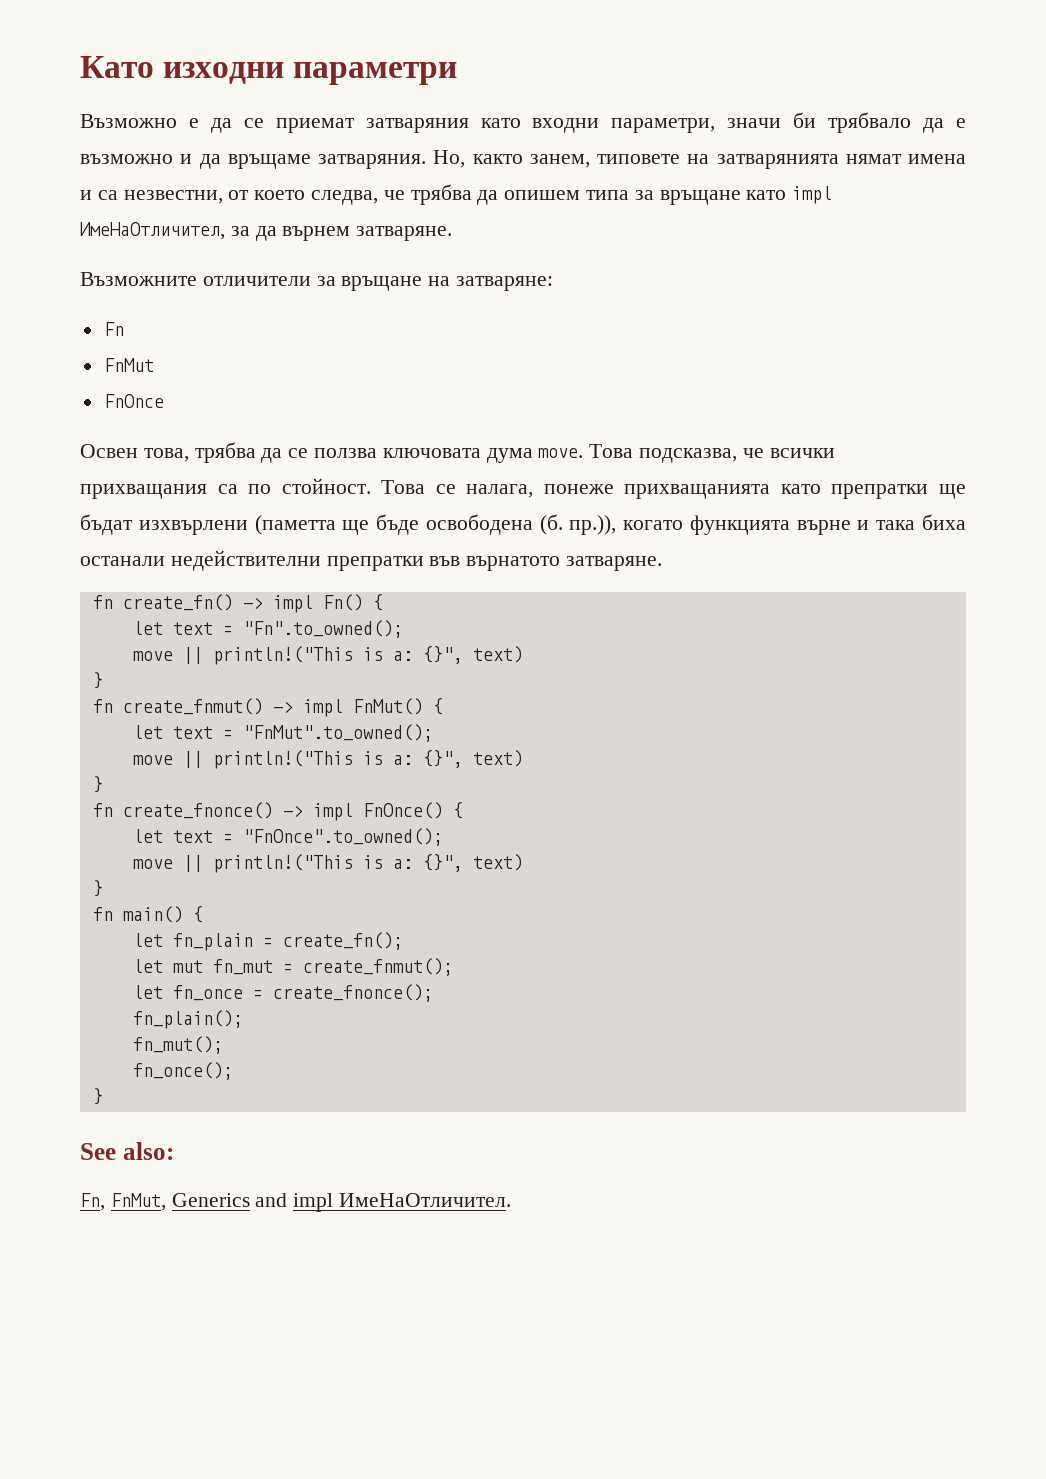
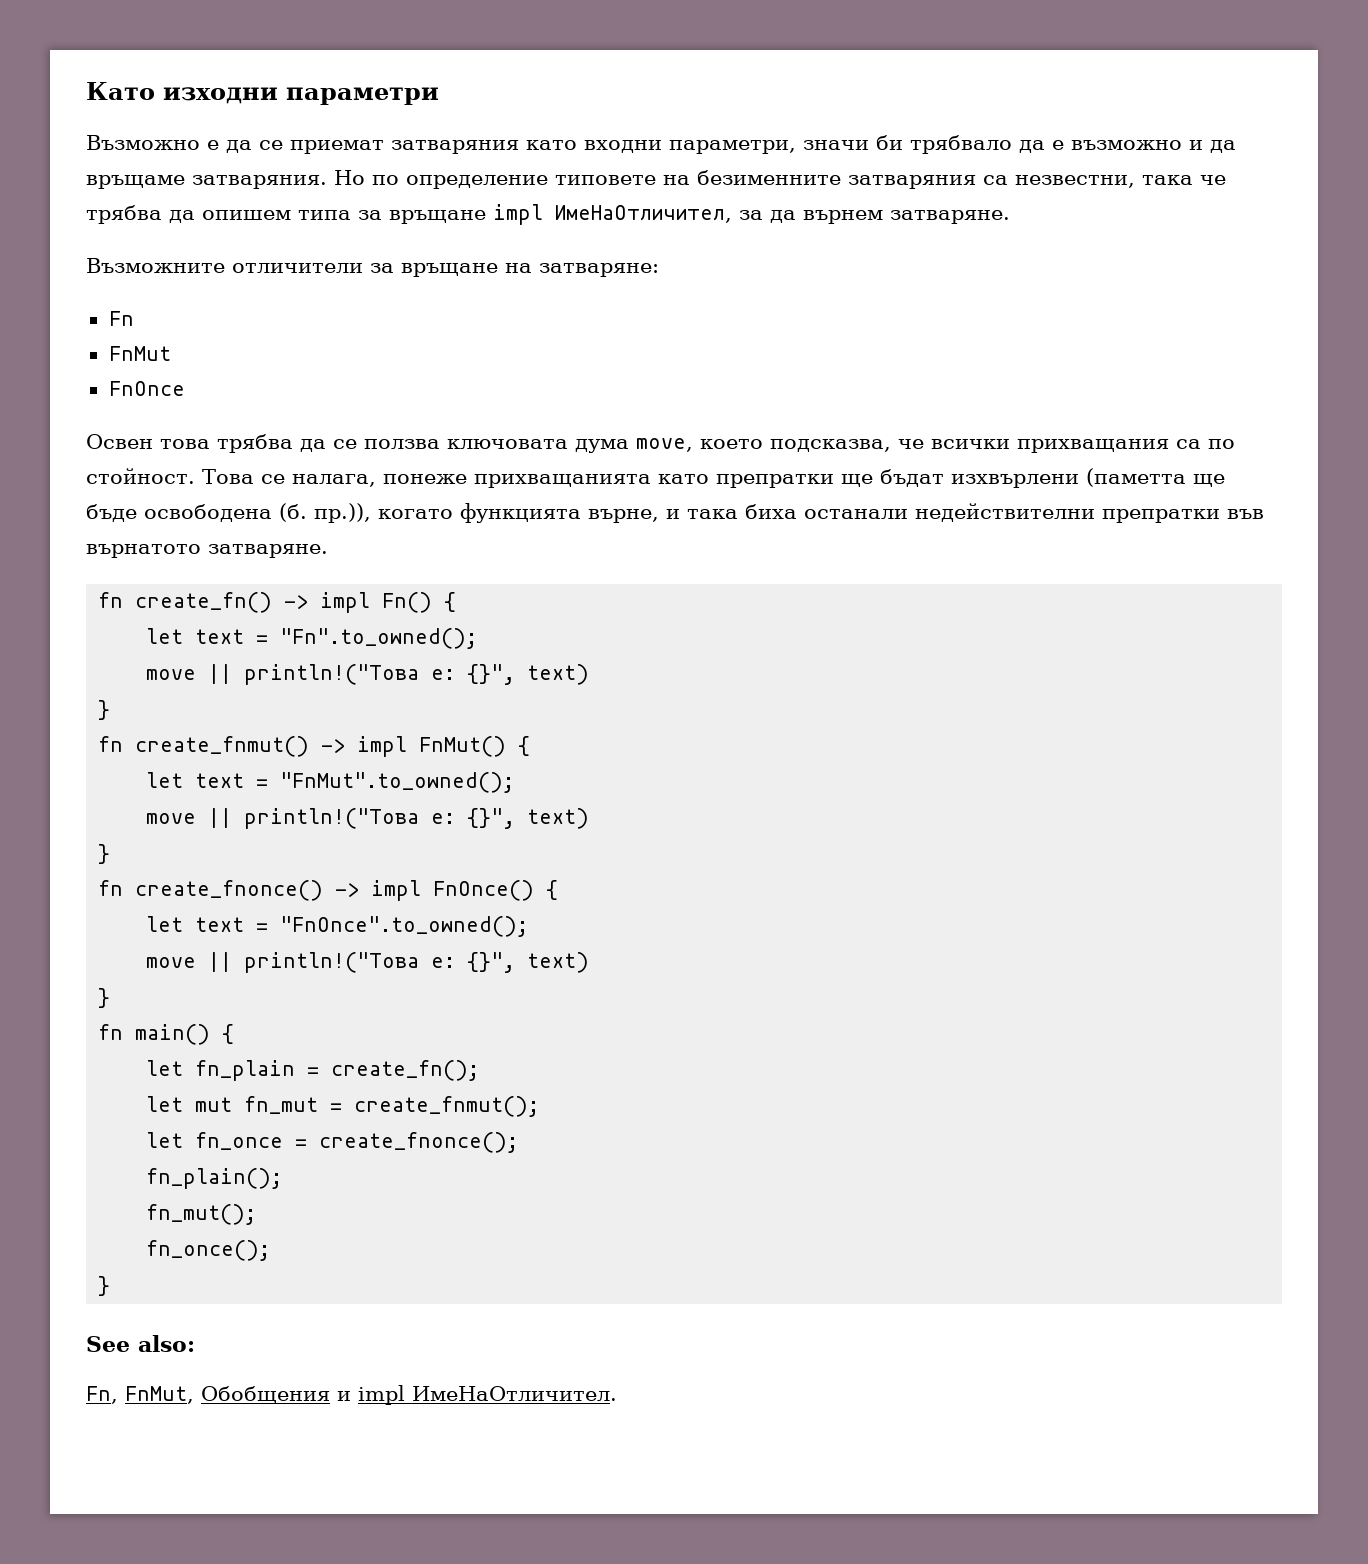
[433,150,966,169] [80,190,379,205] Но, както занем, типовете на затварянията нямат имена и са незвестни, от което следва, -> [334,170,1193,189] Но по определение типовете на безименните затваряния са незвестни, така
[746,190,787,200] като -> (486, 217) none
[143,448,189,462] това, -> [160,439,210,449] това
[538,444,634,458] move. Това -> [636,438,763,452] move, което
[796,520,851,535] върне -> [588,509,659,523] върне,
[212,646,413,665] println!("This is a: -> [244,664,456,685] println!("Това е:
[212,750,413,769] println!("This is a: -> [244,808,456,829] println!("Това е:
[212,854,413,873] println!("This is a: -> [244,952,456,973] println!("Това е:
[171,1193,288,1207] Generics and -> [201,1386,351,1404] Обобщения и

